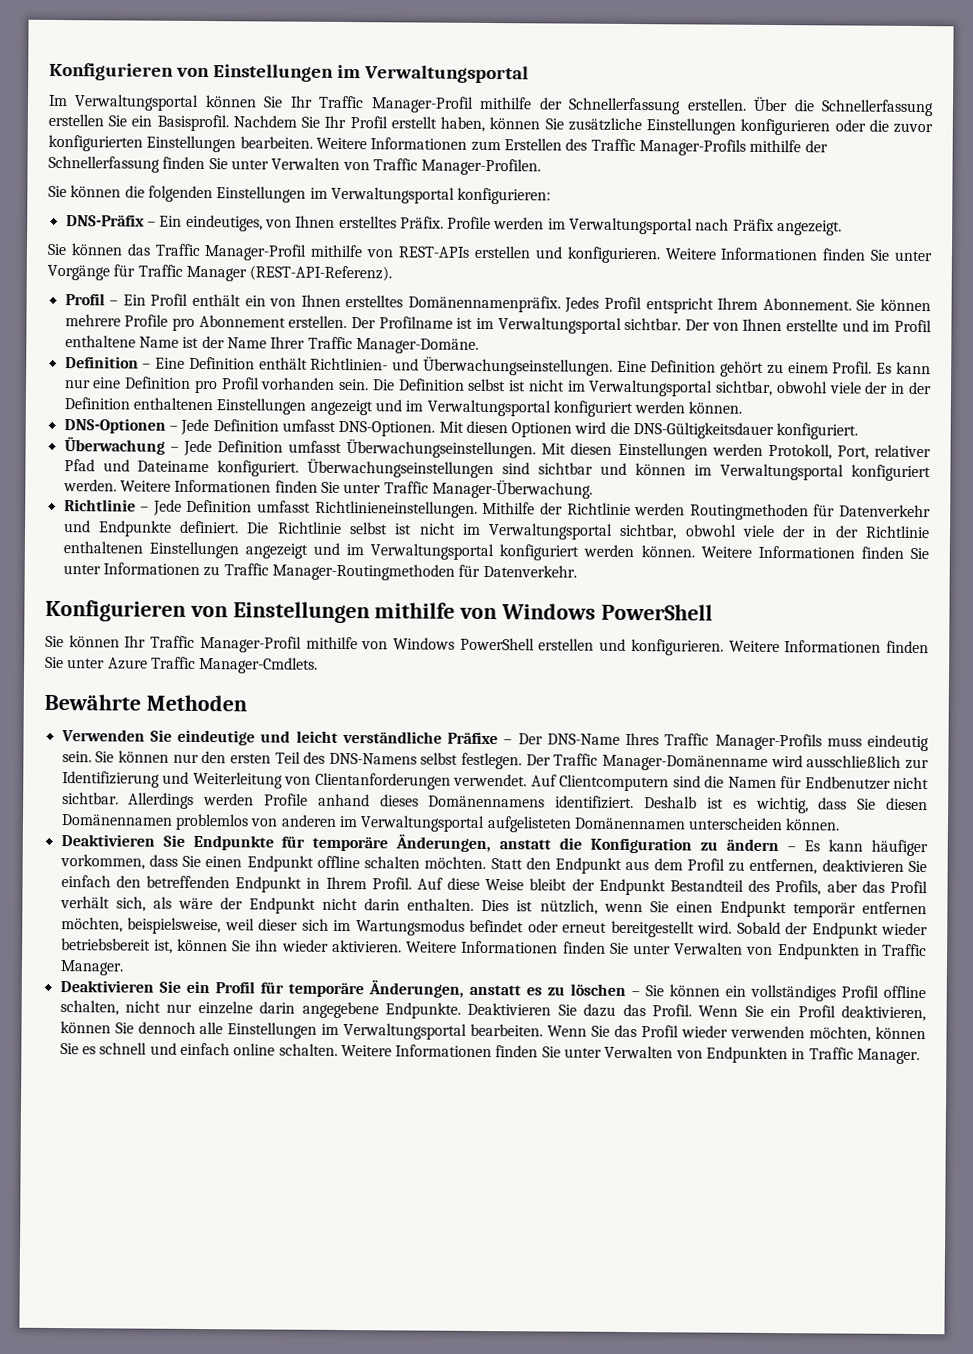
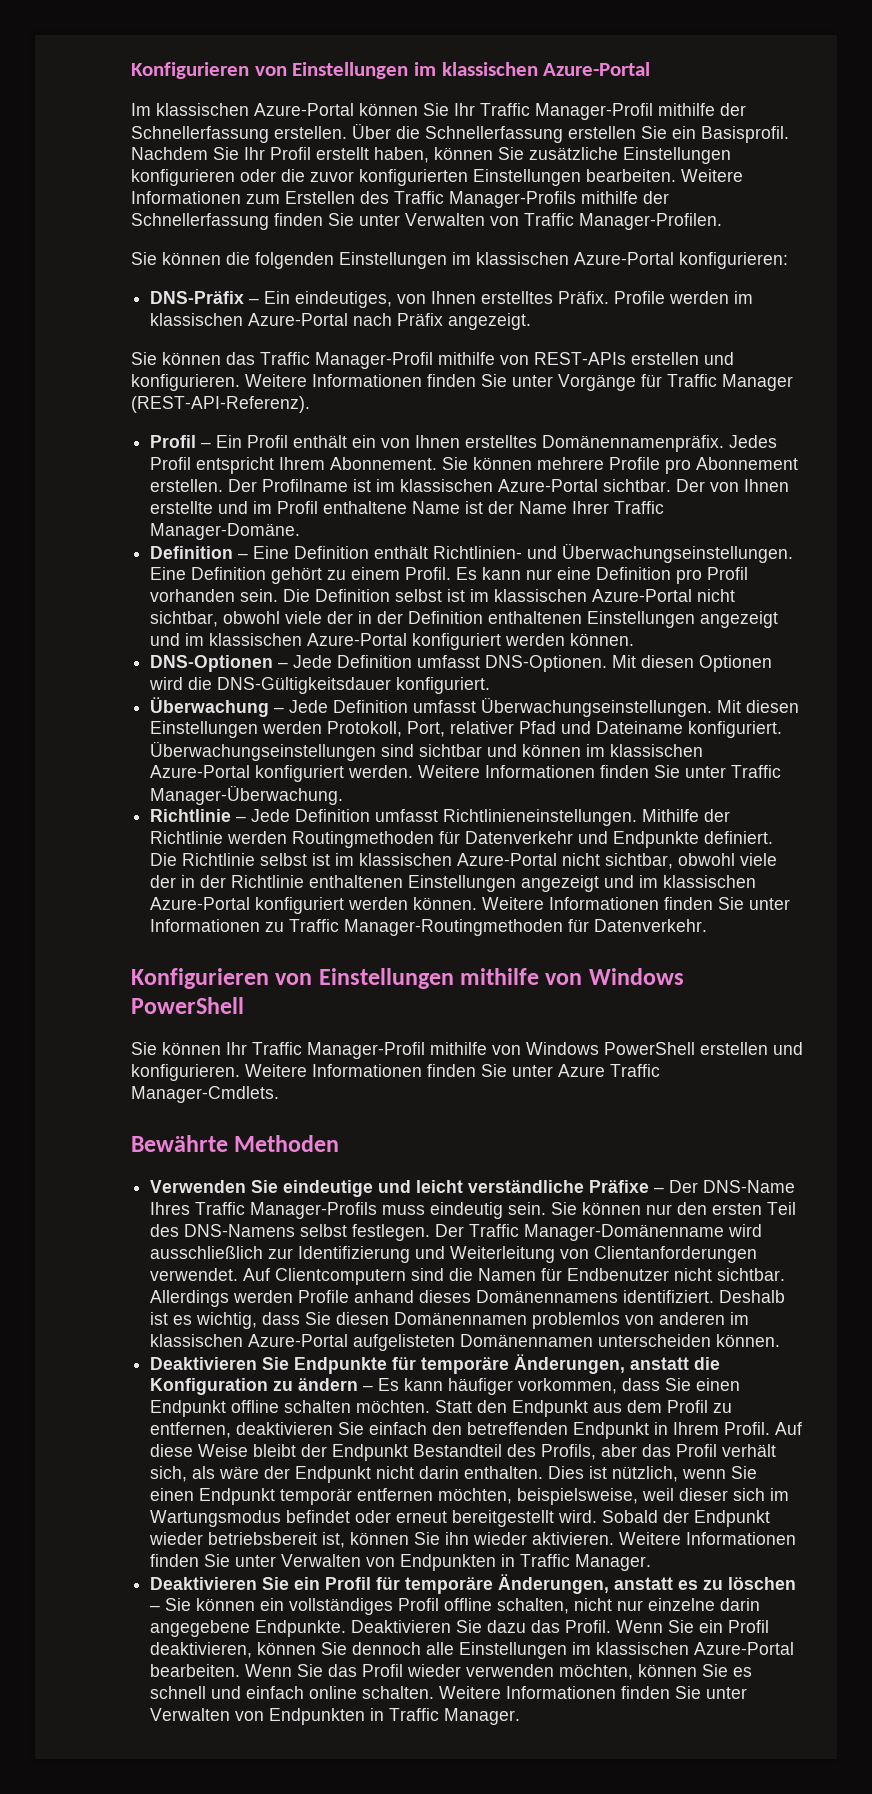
[363,65,529,84] Verwaltungsportal -> [441,62,651,76] klassischen Azure-Portal
[74,94,200,111] Verwaltungsportal -> [156,103,354,116] klassischen Azure-Portal
[330,186,455,204] Verwaltungsportal -> [476,252,674,265] klassischen Azure-Portal
[569,217,694,235] Verwaltungsportal -> [150,313,349,326] klassischen Azure-Portal
[497,317,622,334] Verwaltungsportal -> [400,479,599,492] klassischen Azure-Portal
[527,379,714,397] nicht im Verwaltungsportal -> [470,589,736,602] im klassischen Azure-Portal nicht
[426,399,551,417] Verwaltungsportal -> [209,633,408,646] klassischen Azure-Portal
[720,463,845,481] Verwaltungsportal -> [610,744,704,757] [150,765,251,778] klassischen Azure-Portal
[418,522,614,540] nicht im Verwaltungsportal -> [335,853,601,866] im klassischen Azure-Portal nicht
[370,543,495,561] Verwaltungsportal -> [663,875,757,888] [150,897,251,910] klassischen Azure-Portal
[360,815,486,832] Verwaltungsportal -> [150,1334,349,1347] klassischen Azure-Portal
[343,1023,468,1040] Verwaltungsportal -> [596,1642,795,1655] klassischen Azure-Portal

